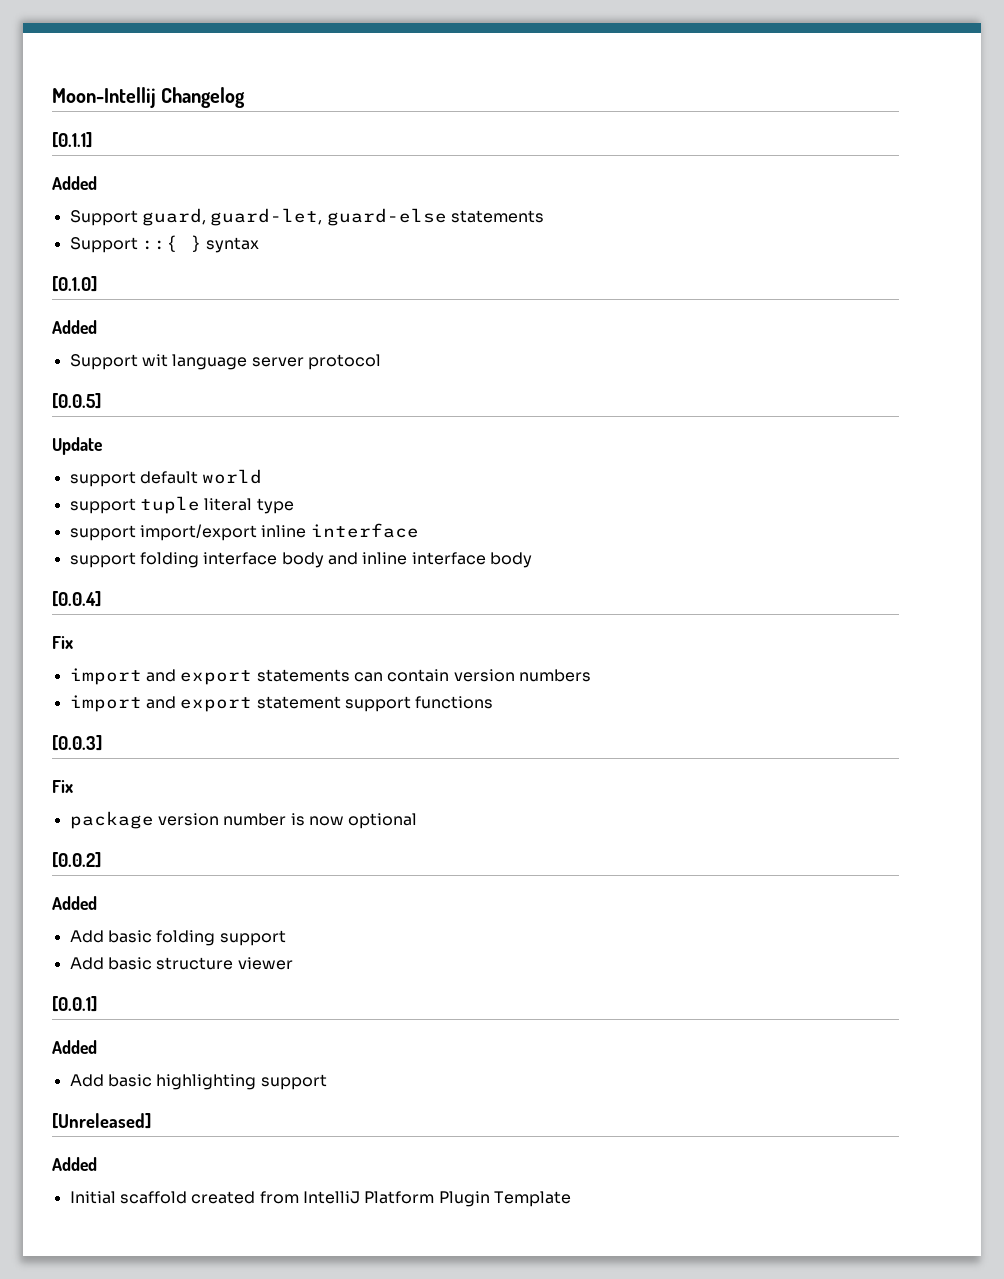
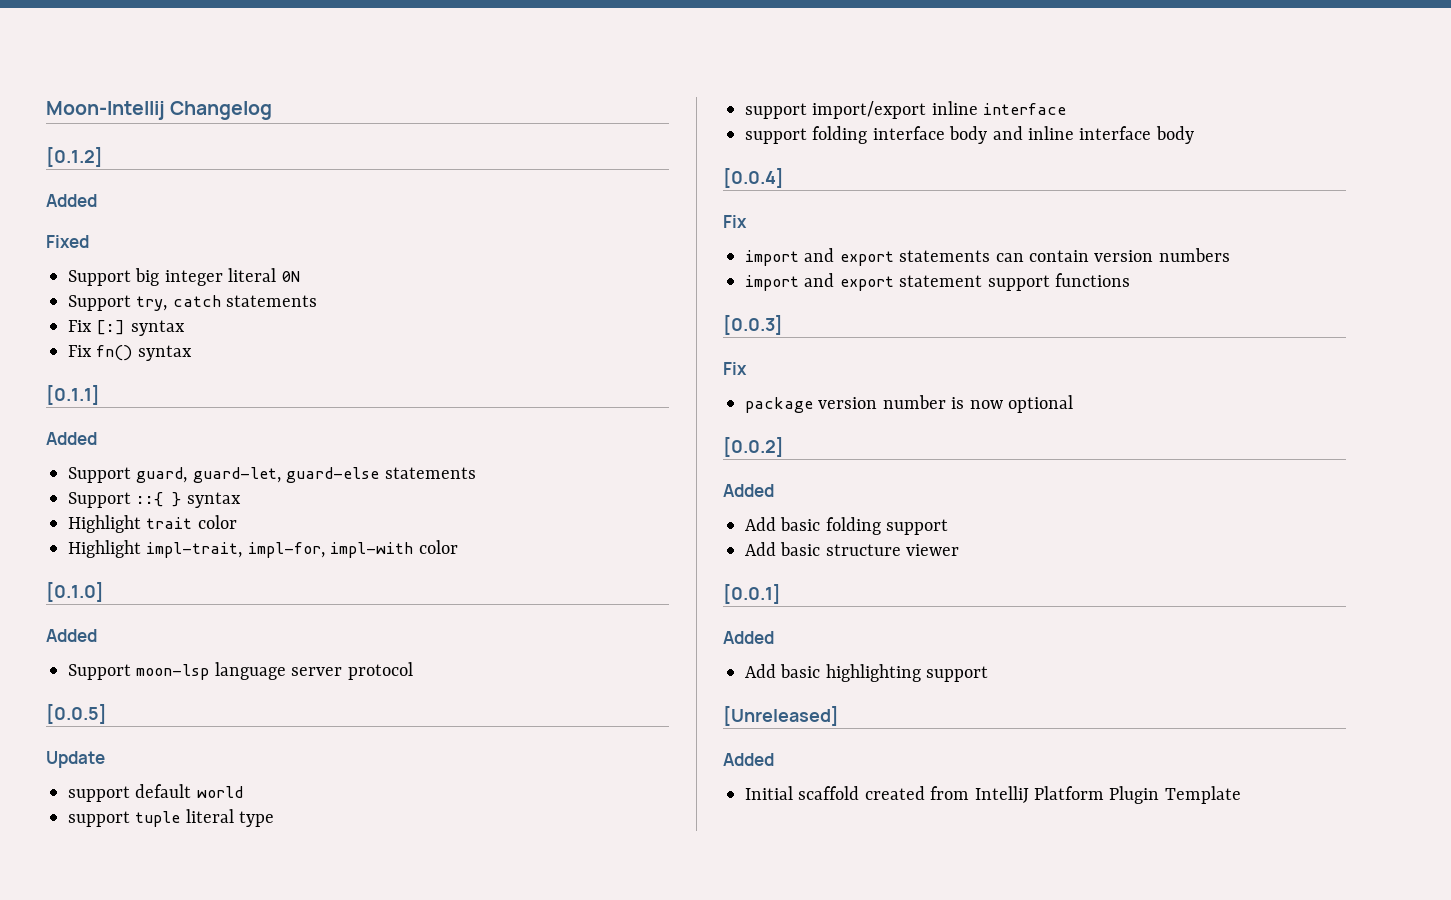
(246, 97) none -> [46,147,103,167] [46,194,97,207] [46,235,89,248] [68,268,300,286] [68,295,318,311] [68,320,185,336] [68,345,192,361] // [0.1.2] // Added // Fixed // Support big integer literal 0N // Support try, catch statements // Fix [:] syntax // Fix fn() syntax
(260, 245) none -> [68,515,237,533] [68,540,458,558] // Highlight trait color // Highlight impl-trait, impl-for, impl-with color
[141,354,168,367] wit -> [136,664,210,680] moon-lsp

